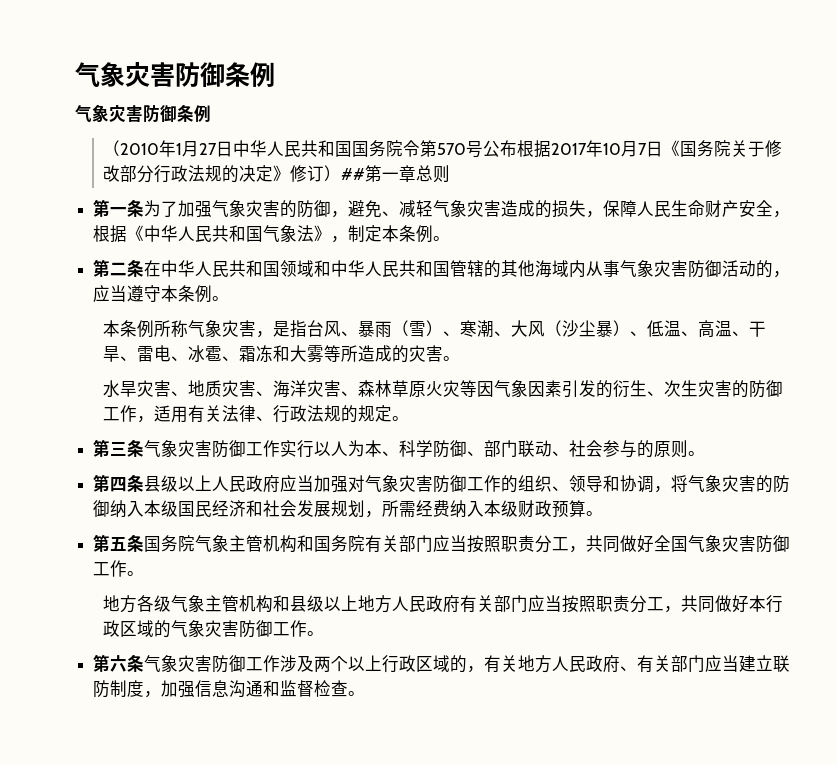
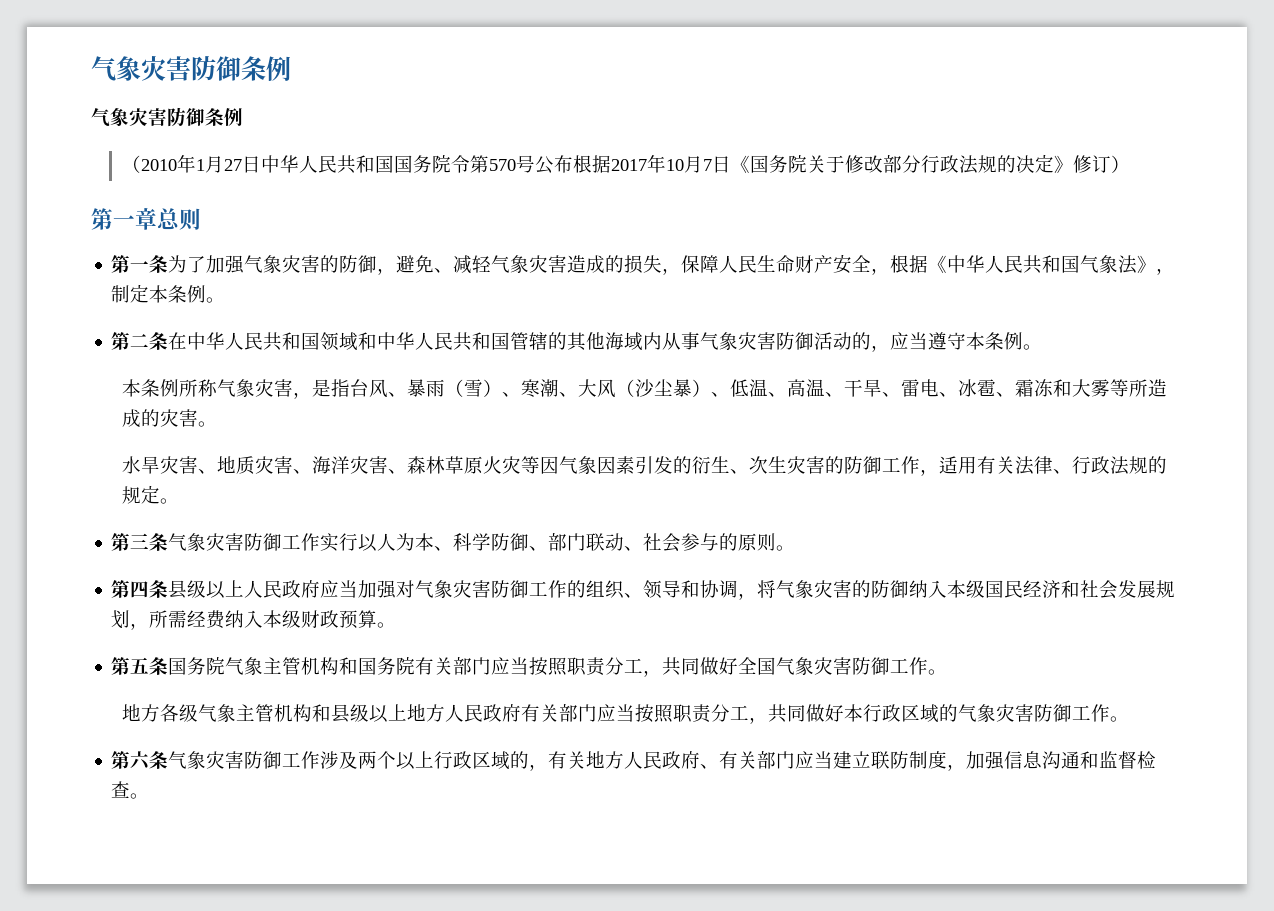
[341,168,366,180] ## -> (1131, 164) //

